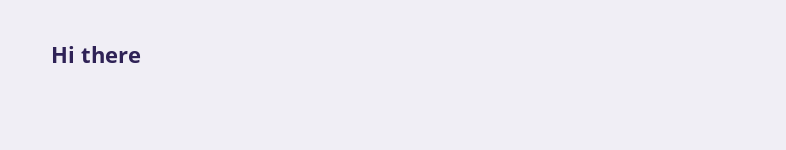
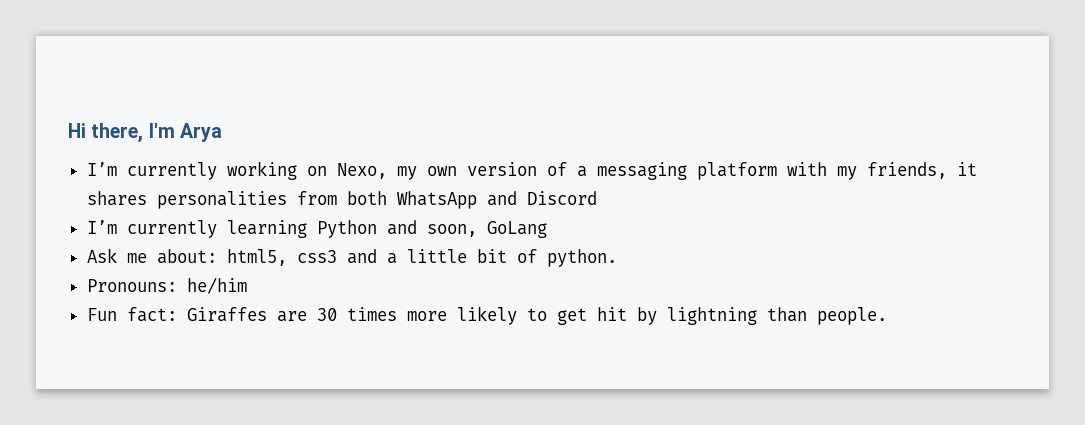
[81,46,141,63] there -> [91,123,222,143] [86,161,977,180] [86,191,597,209] [86,220,547,238] [86,248,617,267] [86,277,247,294] [86,306,887,325] there, I'm Arya // I’m currently working on Nexo, my own version of a messaging platform with my friends, it shares personalities from both WhatsApp and Discord // I’m currently learning Python and soon, GoLang // Ask me about: html5, css3 and a little bit of python. // Pronouns: he/him // Fun fact: Giraffes are 30 times more likely to get hit by lightning than people.

